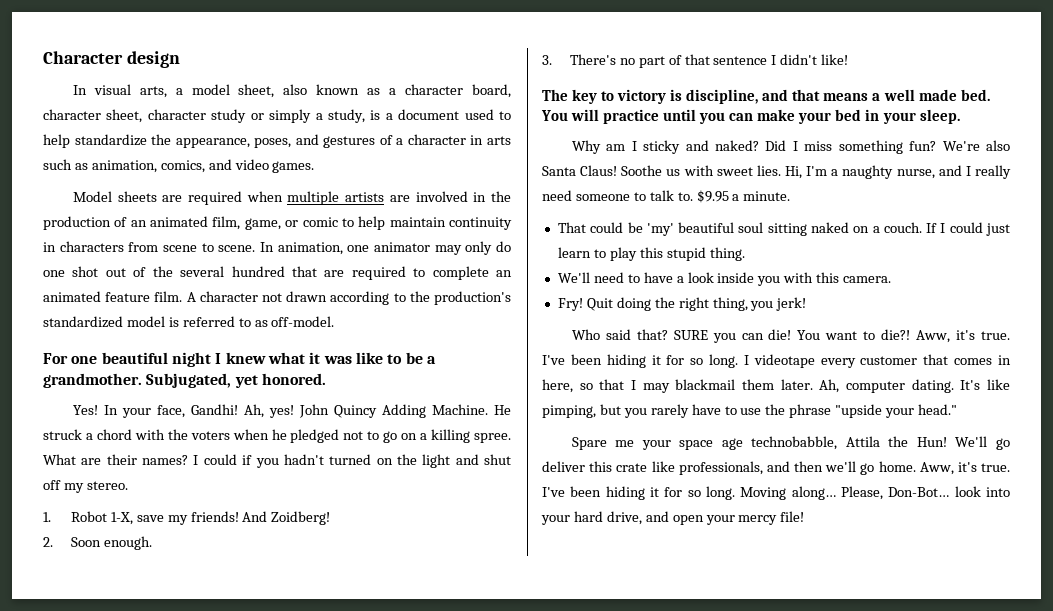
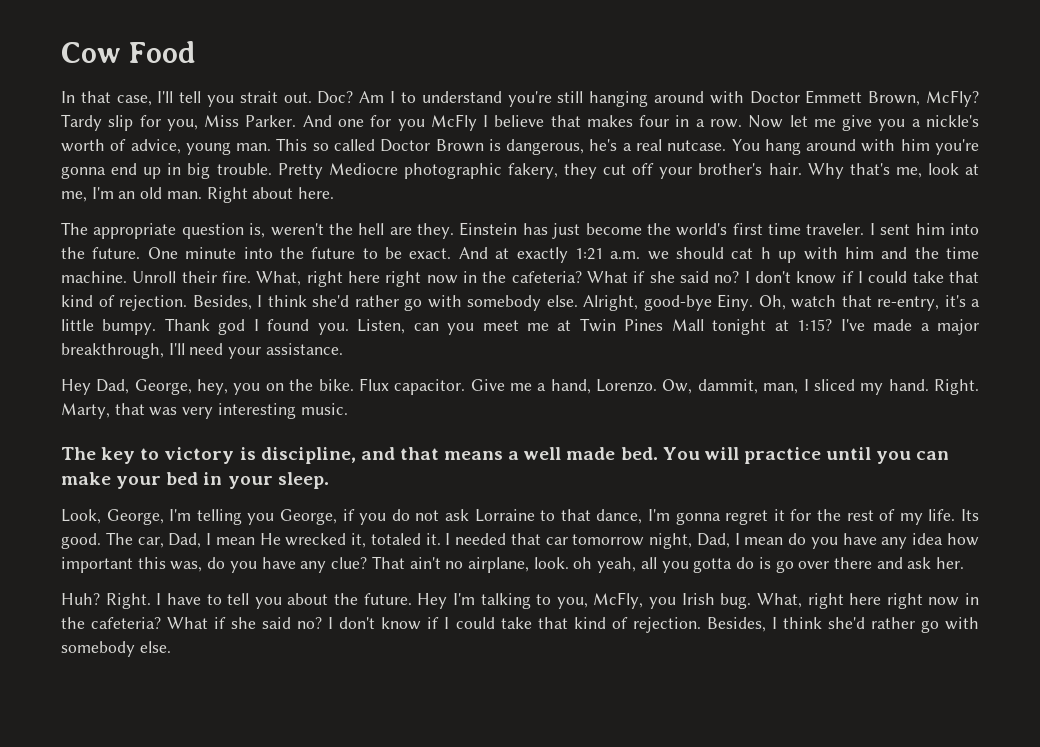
[43,51,180,68] [72,84,512,98] [43,109,512,123] [43,134,512,148] [43,159,315,173] [72,191,512,205] [43,216,512,230] [43,241,512,255] [43,266,512,280] [43,291,511,305] [43,316,335,328] [43,352,436,367] [43,373,326,388] [72,404,511,418] [43,429,512,443] [43,454,511,468] [43,480,128,493] [43,511,331,525] [43,536,152,550] [542,54,849,68] Character design // In visual arts, a model sheet, also known as a character board, character sheet, character study or simply a study, is a document used to help standardize the appearance, poses, and gestures of a character in arts such as animation, comics, and video games. // Model sheets are required when multiple artists are involved in the production of an animated film, game, or comic to help maintain continuity in characters from scene to scene. In animation, one animator may only do one shot out of the several hundred that are required to complete an animated feature film. A character not drawn according to the production's standardized model is referred to as off-model. // For one beautiful night I knew what it was like to be a grandmother. Subjugated, yet honored. // Yes! In your face, Gandhi! Ah, yes! John Quincy Adding Machine. He struck a chord with the voters when he pledged not to go on a killing spree. What are their names? I could if you hadn't turned on the light and shut off my stereo. // 1. Robot 1-X, save my friends! And Zoidberg! // 2. Soon enough. // 3. There's no part of that sentence I didn't like! -> [61,41,197,63] [61,90,980,107] [61,114,979,131] [61,138,980,155] [61,163,980,179] [61,187,335,203] [61,222,980,239] [61,247,979,263] [61,271,980,287] [61,294,980,311] [61,318,980,335] [61,343,343,359] [61,378,980,395] [61,403,348,419] Cow Food // In that case, I'll tell you strait out. Doc? Am I to understand you're still hanging around with Doctor Emmett Brown, McFly? Tardy slip for you, Miss Parker. And one for you McFly I believe that makes four in a row. Now let me give you a nickle's worth of advice, young man. This so called Doctor Brown is dangerous, he's a real nutcase. You hang around with him you're gonna end up in big trouble. Pretty Mediocre photographic fakery, they cut off your brother's hair. Why that's me, look at me, I'm an old man. Right about here. // The appropriate question is, weren't the hell are they. Einstein has just become the world's first time traveler. I sent him into the future. One minute into the future to be exact. And at exactly 1:21 a.m. we should cat h up with him and the time machine. Unroll their fire. What, right here right now in the cafeteria? What if she said no? I don't know if I could take that kind of rejection. Besides, I think she'd rather go with somebody else. Alright, good-bye Einy. Oh, watch that re-entry, it's a little bumpy. Thank god I found you. Listen, can you meet me at Twin Pines Mall tonight at 1:15? I've made a major breakthrough, I'll need your assistance. // Hey Dad, George, hey, you on the bike. Flux capacitor. Give me a hand, Lorenzo. Ow, dammit, man, I sliced my hand. Right. Marty, that was very interesting music.
[571,140,1010,154] [542,165,1012,179] [542,190,791,203] [557,222,1010,236] [557,247,745,261] [557,272,892,286] [557,297,807,311] [571,329,1011,343] [542,354,1012,368] [542,379,1010,393] [542,404,958,418] [571,436,1011,450] [542,461,1011,475] [542,486,1010,500] [541,511,805,525] Why am I sticky and naked? Did I miss something fun? We're also Santa Claus! Soothe us with sweet lies. Hi, I'm a naughty nurse, and I really need someone to talk to. $9.95 a minute. // That could be 'my' beautiful soul sitting naked on a couch. If I could just learn to play this stupid thing. // We'll need to have a look inside you with this camera. // Fry! Quit doing the right thing, you jerk! // Who said that? SURE you can die! You want to die?! Aww, it's true. I've been hiding it for so long. I videotape every customer that comes in here, so that I may blackmail them later. Ah, computer dating. It's like pimping, but you rarely have to use the phrase "upside your head." // Spare me your space age technobabble, Attila the Hun! We'll go deliver this crate like professionals, and then we'll go home. Aww, it's true. I've been hiding it for so long. Moving along… Please, Don-Bot… look into your hard drive, and open your mercy file! -> [61,509,980,525] [61,532,979,549] [61,556,965,573] [61,592,979,609] [61,617,979,633] [61,641,171,657] Look, George, I'm telling you George, if you do not ask Lorraine to that dance, I'm gonna regret it for the rest of my life. Its good. The car, Dad, I mean He wrecked it, totaled it. I needed that car tomorrow night, Dad, I mean do you have any idea how important this was, do you have any clue? That ain't no airplane, look. oh yeah, all you gotta do is go over there and ask her. // Huh? Right. I have to tell you about the future. Hey I'm talking to you, McFly, you Irish bug. What, right here right now in the cafeteria? What if she said no? I don't know if I could take that kind of rejection. Besides, I think she'd rather go with somebody else.

